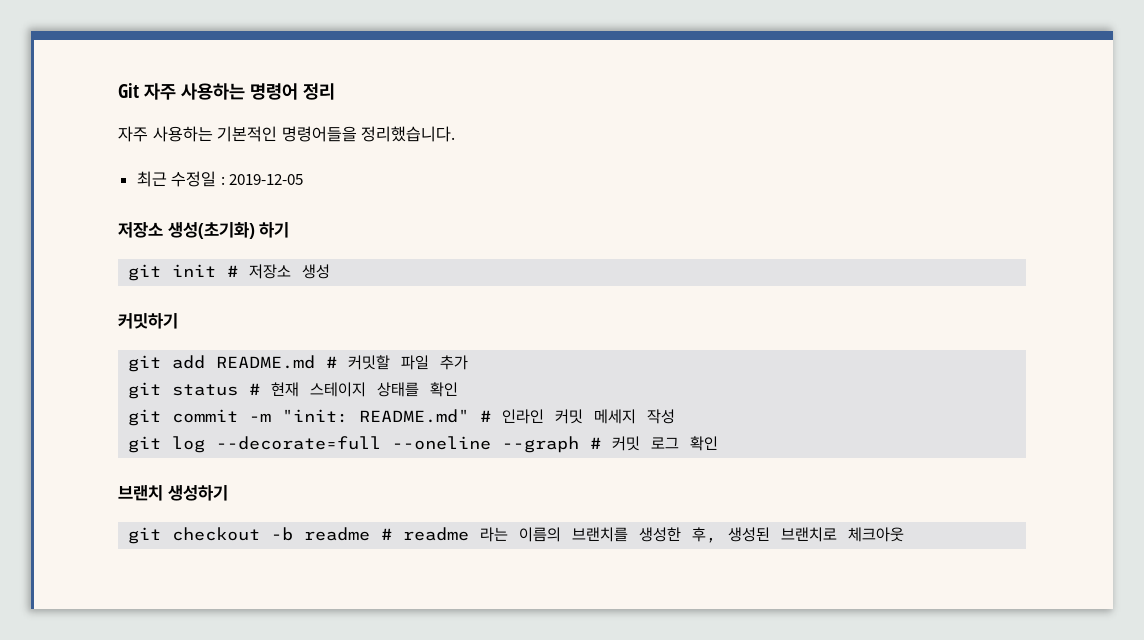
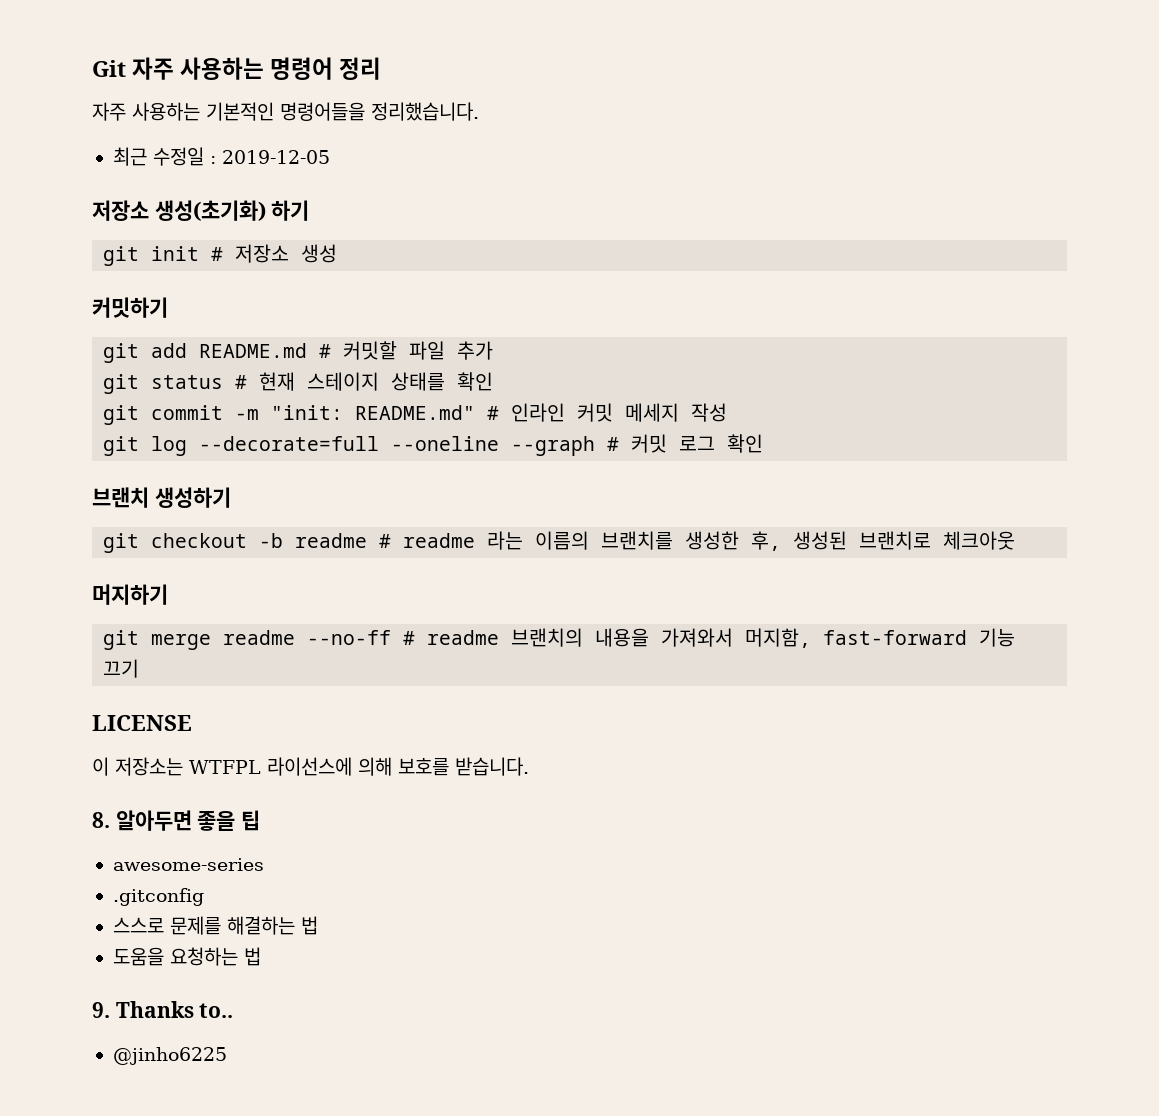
(905, 534) none -> [92,584,168,605] [103,628,1016,650] [103,659,140,678] [92,715,192,731] [92,757,529,776] [92,810,261,831] [112,858,264,871] [112,888,204,906] [112,916,318,935] [112,947,261,966] [92,1001,234,1018] [112,1047,227,1065] // 머지하기 // git merge readme --no-ff # readme 브랜치의 내용을 가져와서 머지함, fast-forward 기능 끄기 // LICENSE // 이 저장소는 WTFPL 라이선스에 의해 보호를 받습니다. // 8. 알아두면 좋을 팁 // awesome-series // .gitconfig // 스스로 문제를 해결하는 법 // 도움을 요청하는 법 // 9. Thanks to.. // @jinho6225

